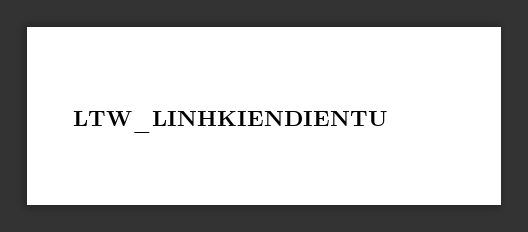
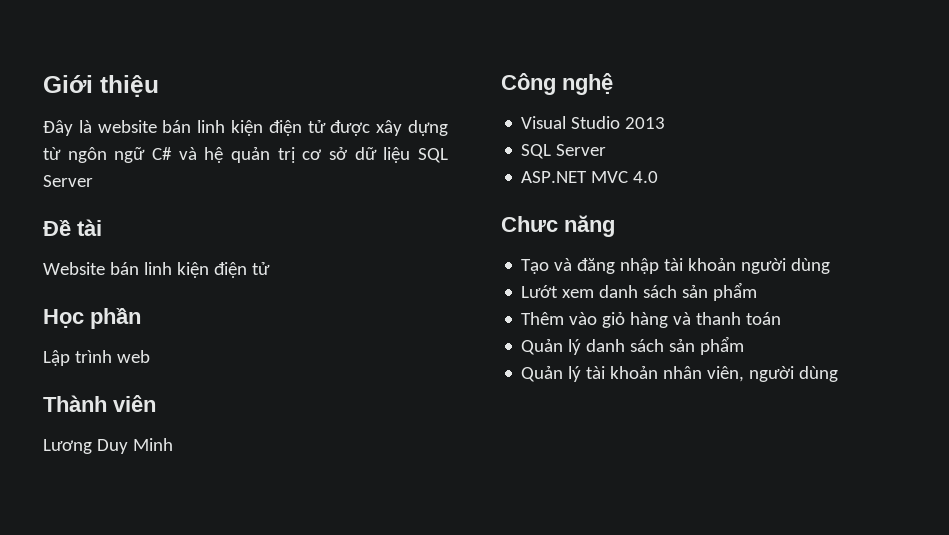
[73,111,387,133] LTW_LINHKIENDIENTU -> [43,75,159,97] [43,120,449,136] [43,147,449,163] [43,175,93,187] [43,219,102,236] [43,262,270,278] [43,308,141,329] [43,350,150,366] [43,395,156,412] [43,438,173,454] [501,73,613,95] [521,116,666,129] [521,144,607,159] [521,171,659,183] [501,215,615,237] [521,258,831,274] [521,282,758,301] [521,312,782,328] [521,336,745,355] [521,366,839,382] Giới thiệu // Đây là website bán linh kiện điện tử được xây dựng từ ngôn ngữ C# và hệ quản trị cơ sở dữ liệu SQL Server // Đề tài // Website bán linh kiện điện tử // Học phần // Lập trình web // Thành viên // Lương Duy Minh // Công nghệ // Visual Studio 2013 // SQL Server // ASP.NET MVC 4.0 // Chưc năng // Tạo và đăng nhập tài khoản người dùng // Lướt xem danh sách sản phẩm // Thêm vào giỏ hàng và thanh toán // Quản lý danh sách sản phẩm // Quản lý tài khoản nhân viên, người dùng

